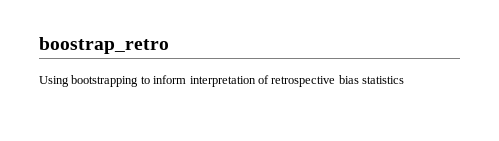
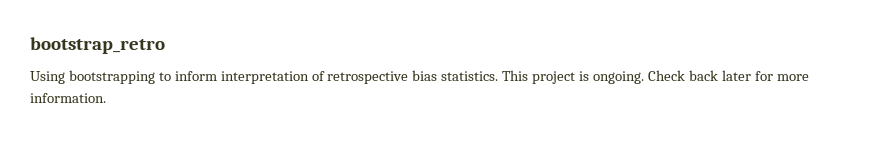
[39,37,169,54] boostrap_retro -> [30,37,165,54] bootstrap_retro
[362,76,404,84] statistics -> [441,70,809,84] [30,93,106,103] statistics. This project is ongoing. Check back later for more information.

